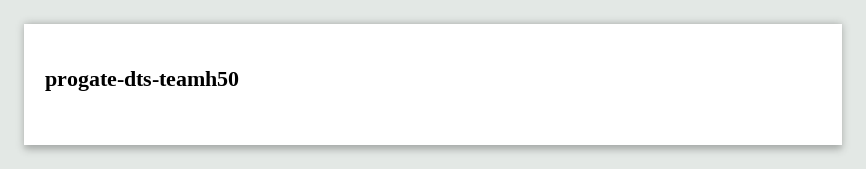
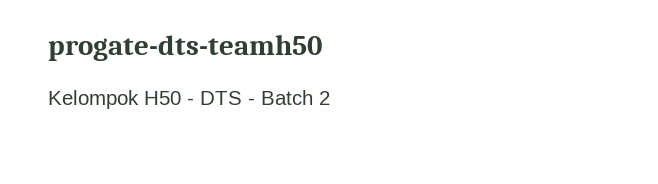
(239, 81) none -> [48,90,330,109] // Kelompok H50 - DTS - Batch 2

